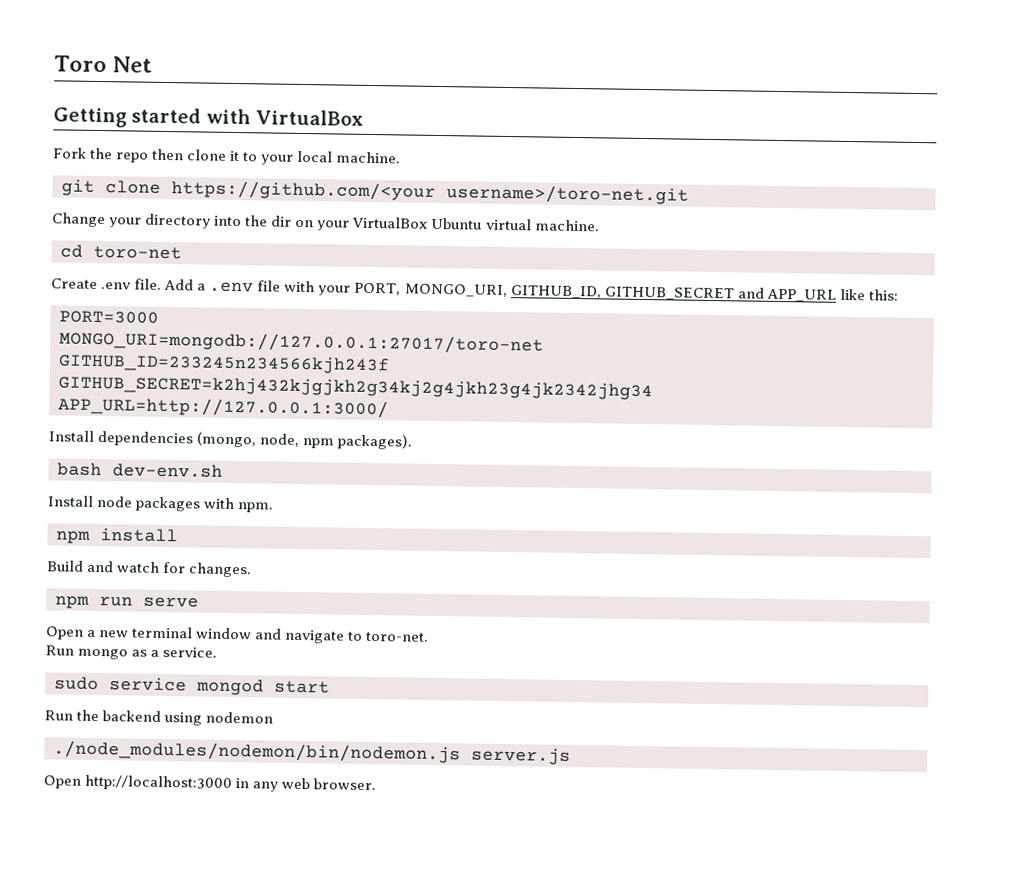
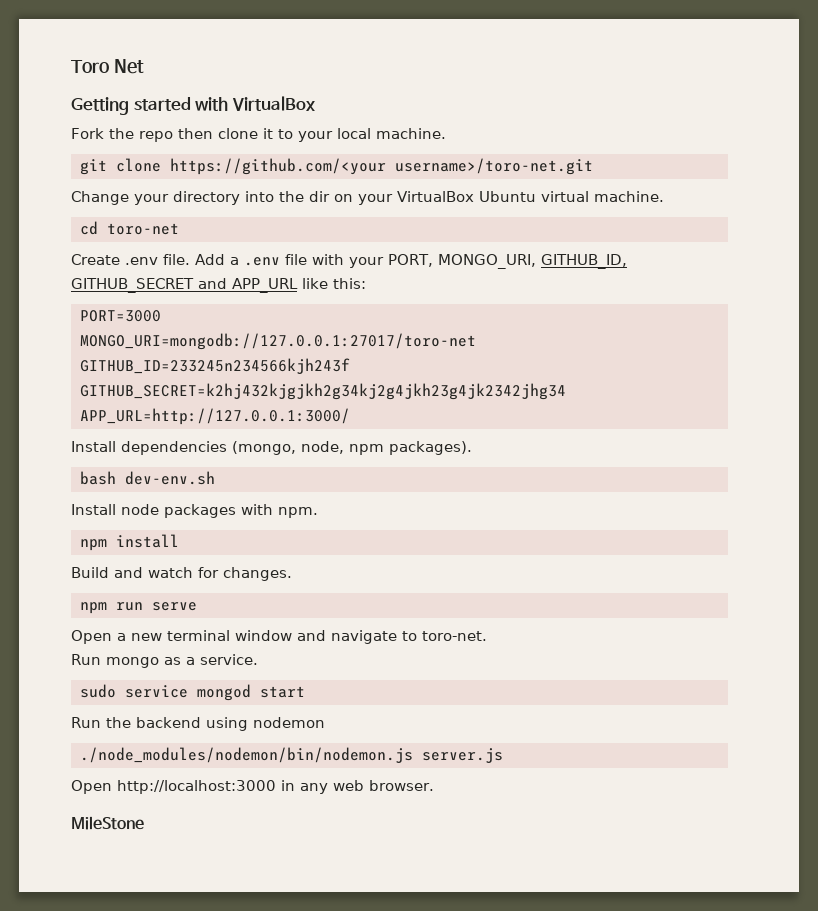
(377, 784) none -> [71,816,144,830] // MileStone

